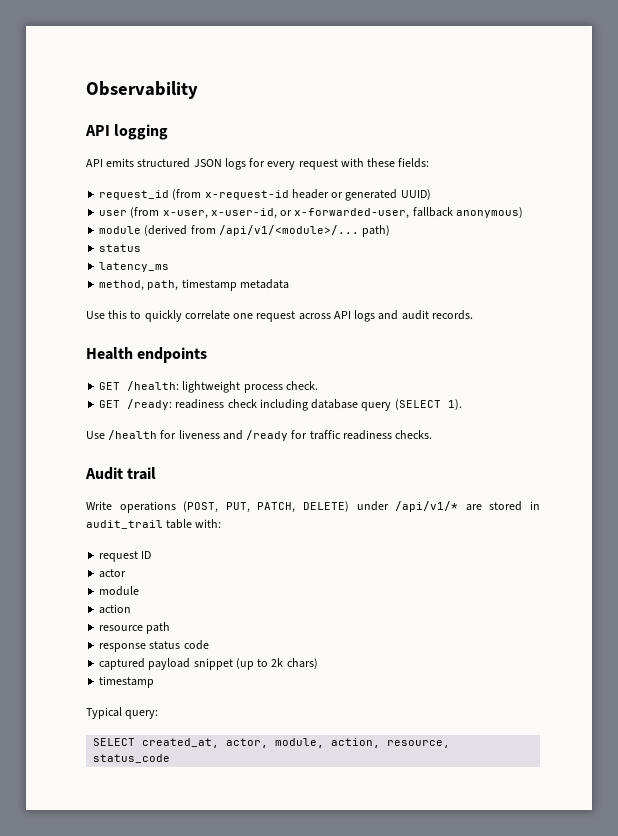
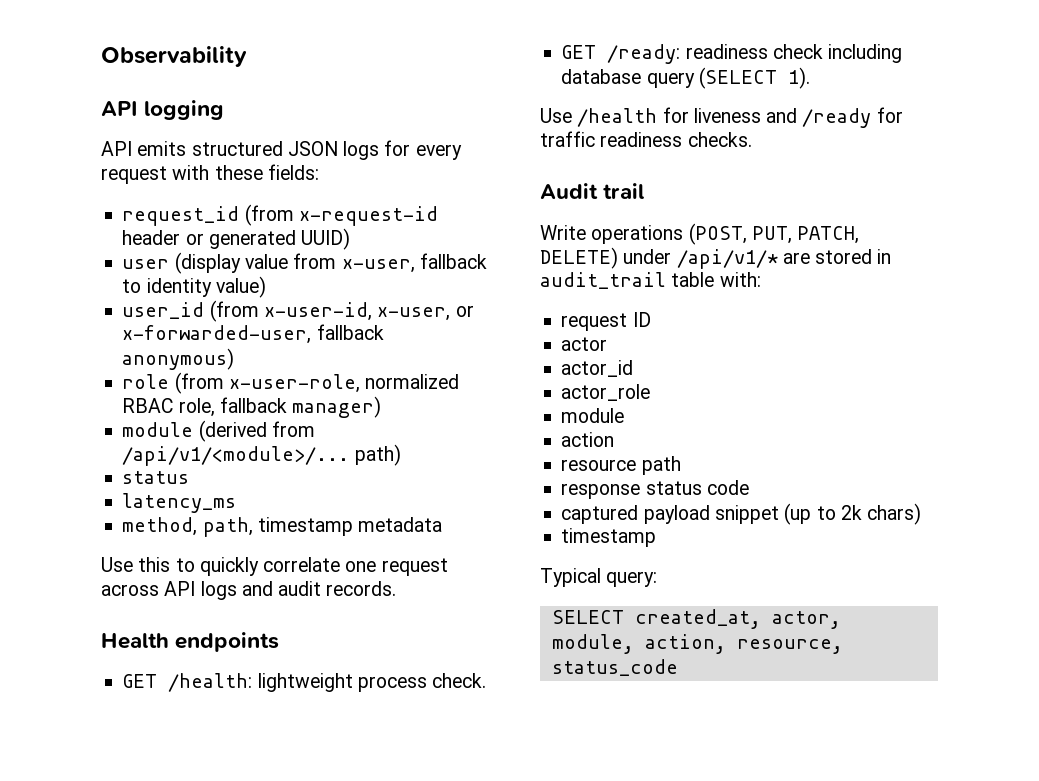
[130,207,523,219] (from x-user, x-user-id, or x-forwarded-user, fallback anonymous) -> [174,252,487,274] [122,276,266,298] [122,300,474,322] [122,324,384,344] [122,348,235,370] [122,372,460,394] [122,396,382,418] (display value from x-user, fallback to identity value) // user_id (from x-user-id, x-user, or x-forwarded-user, fallback anonymous) // role (from x-user-role, normalized RBAC role, fallback manager)
(127, 573) none -> [561,360,634,377] [561,384,651,401] // actor_id // actor_role

